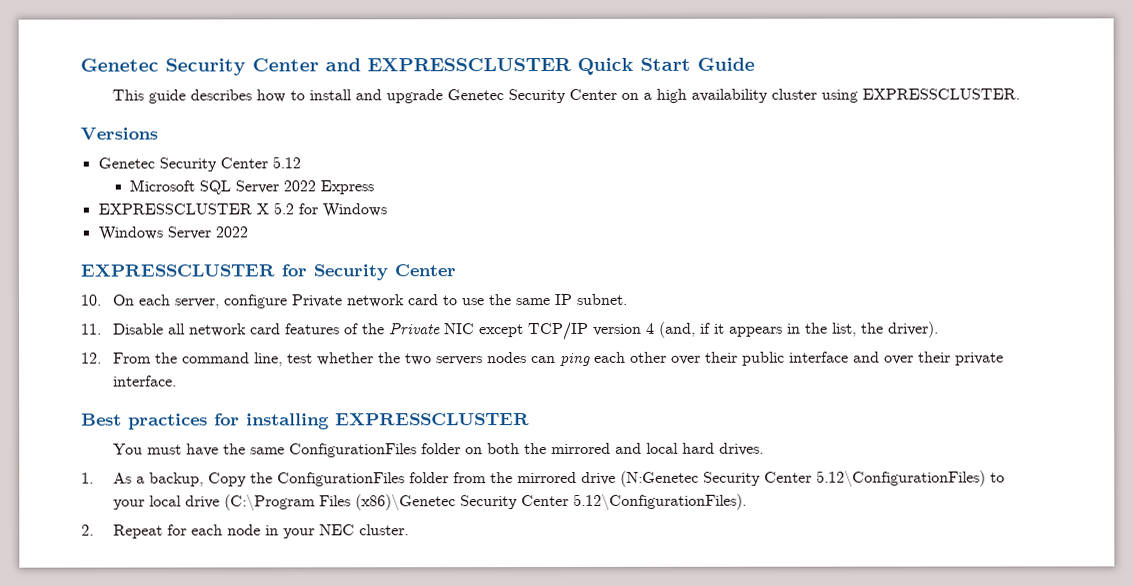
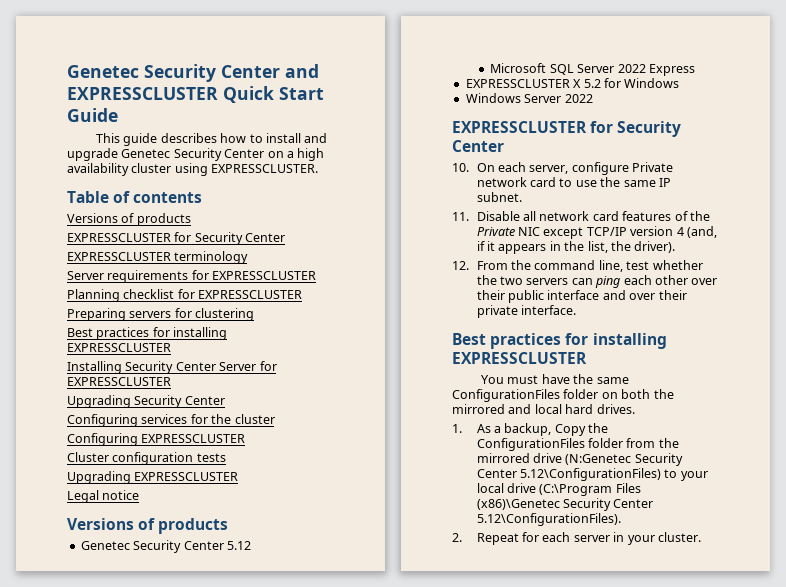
[80,127,158,140] Versions -> [67,191,203,203] [67,213,191,226] [67,232,286,245] [67,251,249,264] [67,270,317,283] [67,289,303,302] [67,308,255,321] [67,327,228,340] [67,343,171,352] [67,361,277,374] [67,377,171,386] [67,395,225,408] [67,414,275,427] [67,433,246,446] [67,452,226,465] [67,471,239,484] [67,490,140,503] [67,518,229,534] Table of contents // Versions of products // EXPRESSCLUSTER for Security Center // EXPRESSCLUSTER terminology // Server requirements for EXPRESSCLUSTER // Planning checklist for EXPRESSCLUSTER // Preparing servers for clustering // Best practices for installing EXPRESSCLUSTER // Installing Security Center Server for EXPRESSCLUSTER // Upgrading Security Center // Configuring services for the cluster // Configuring EXPRESSCLUSTER // Cluster configuration tests // Upgrading EXPRESSCLUSTER // Legal notice // Versions of products
[486,352,527,364] nodes -> (569, 281) none
[226,524,261,536] node -> [573,535,610,542] server
[318,524,355,536] NEC -> (655, 540) none

